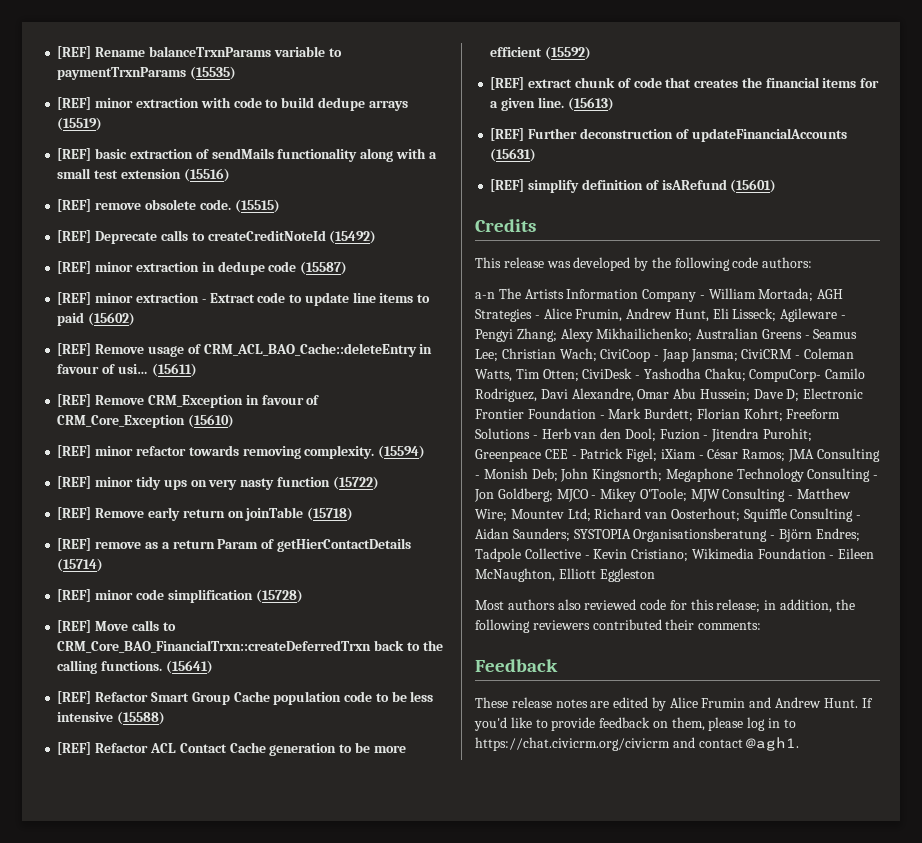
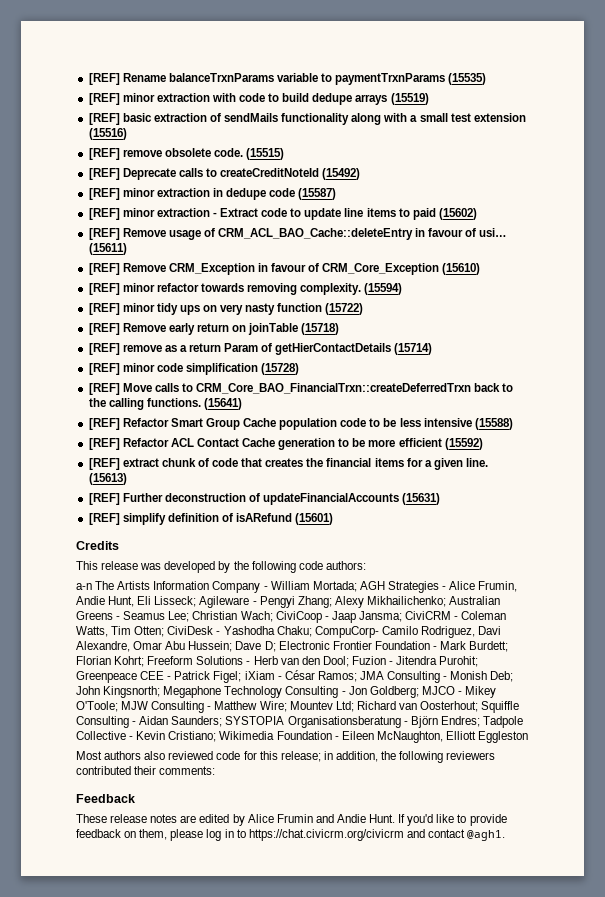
[626,308,673,319] Andrew -> [76,596,105,605] Andie
[775,697,822,708] Andrew -> [336,814,366,823] Andie

